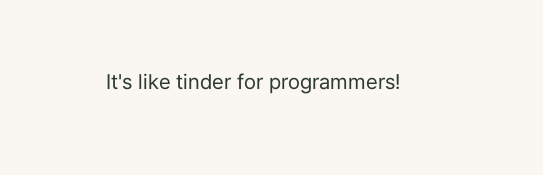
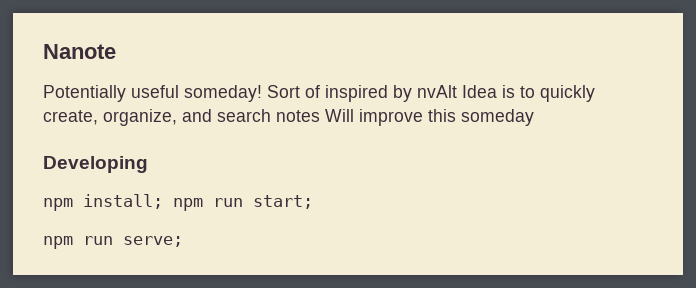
[106,73,400,94] It's like tinder for programmers! -> [43,44,116,59] [43,85,595,102] [43,109,534,126] [43,156,148,173] [43,194,313,211] [43,236,183,249] Nanote // Potentially useful someday! Sort of inspired by nvAlt Idea is to quickly create, organize, and search notes Will improve this someday // Developing // npm install; npm run start; // npm run serve;

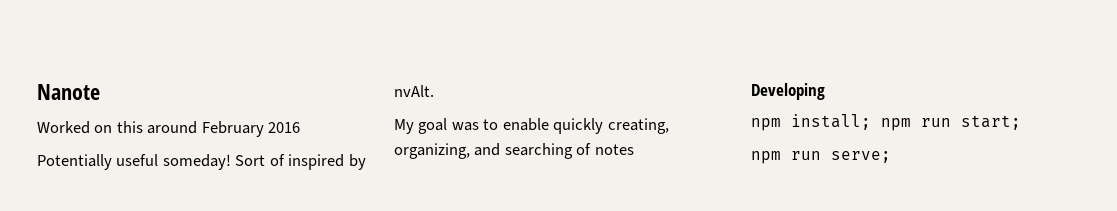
(116, 51) none -> [37,121,301,137] // Worked on this around February 2016
[417,85,595,102] [43,109,534,126] nvAlt Idea is to quickly create, organize, and search notes Will improve this someday -> [394,85,434,97] [394,118,669,134] [394,143,634,159] nvAlt. // My goal was to enable quickly creating, organizing, and searching of notes

